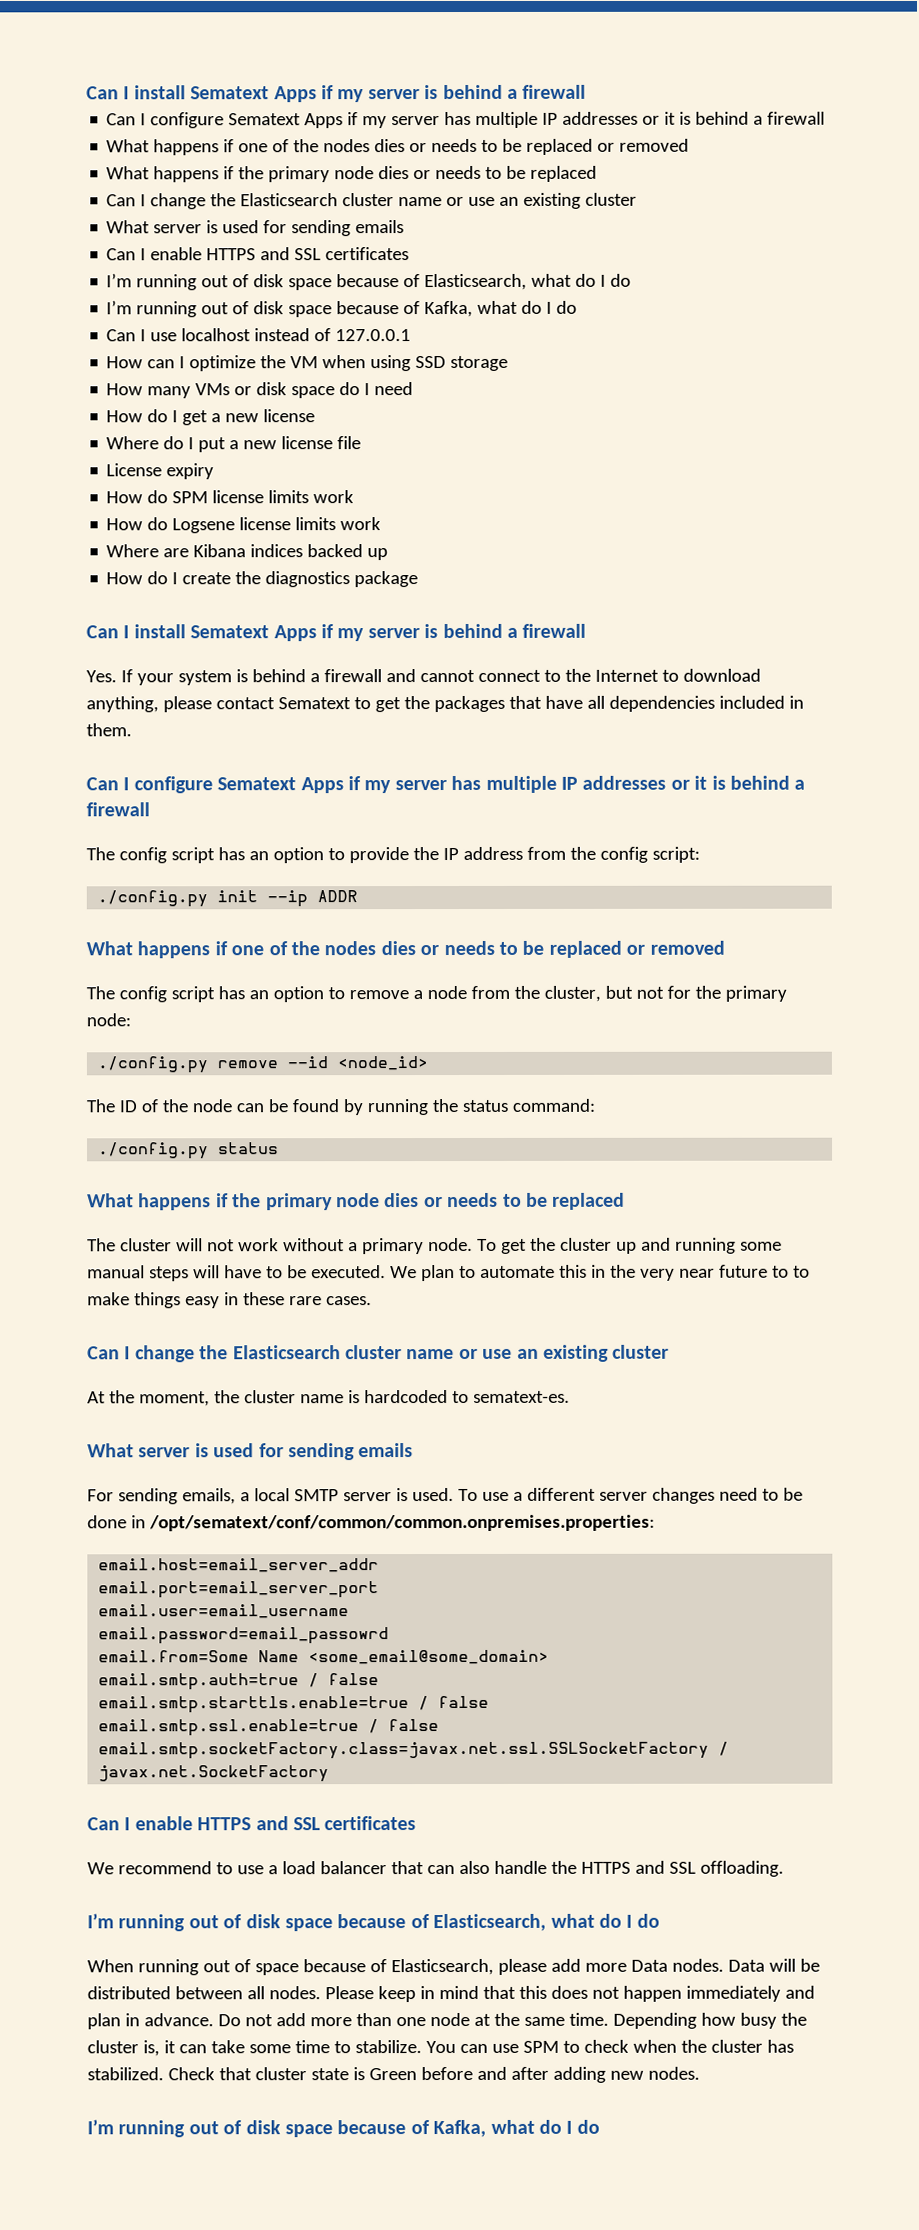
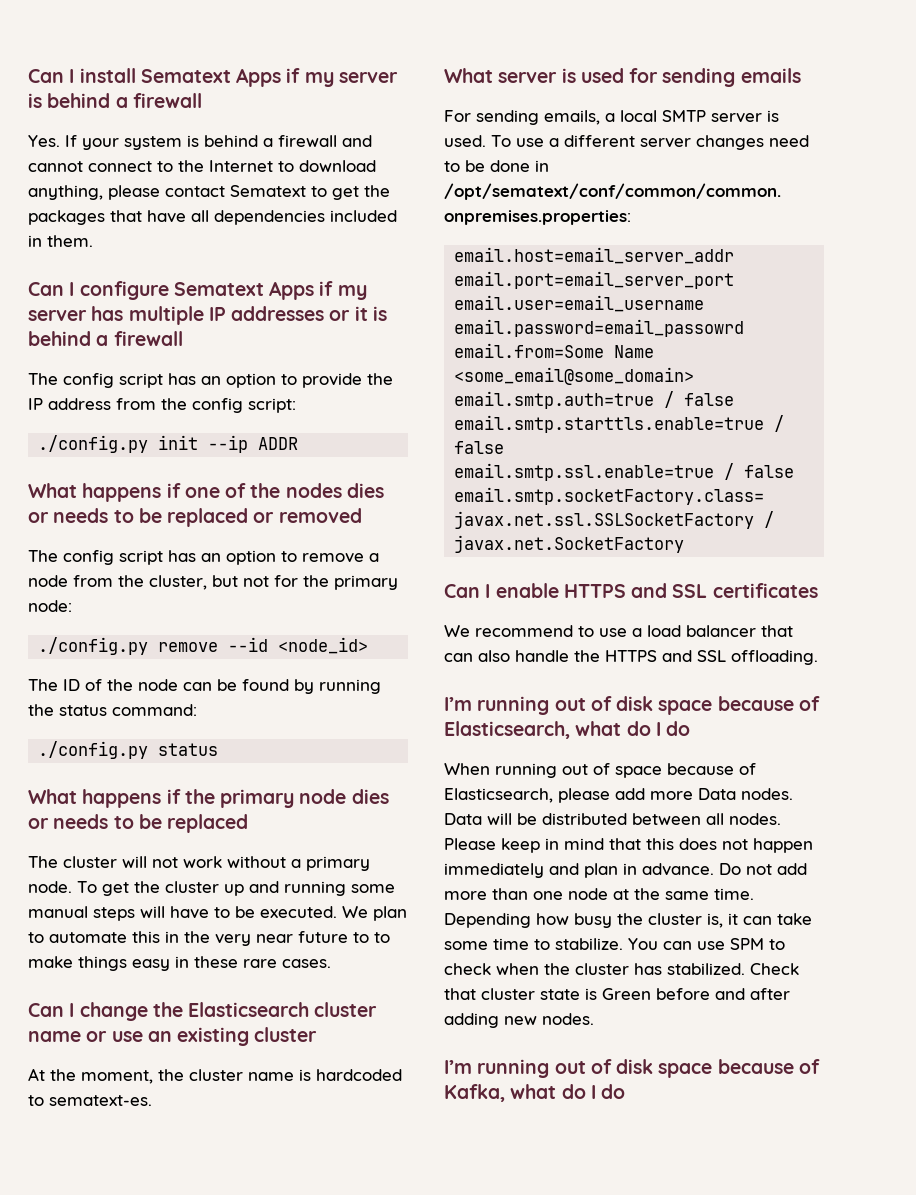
[106,111,826,129] [106,138,690,156] [106,165,598,183] [106,192,638,210] [106,220,405,237] [106,247,410,261] [106,273,632,291] [106,300,578,318] [106,328,412,342] [106,355,509,372] [106,382,414,399] [106,409,316,426] [106,436,362,453] [106,463,215,480] [106,490,355,504] [106,517,382,534] [106,544,389,561] [106,571,419,588] [86,623,587,642] // Can I configure Sematext Apps if my server has multiple IP addresses or it is behind a firewall // What happens if one of the nodes dies or needs to be replaced or removed // What happens if the primary node dies or needs to be replaced // Can I change the Elasticsearch cluster name or use an existing cluster // What server is used for sending emails // Can I enable HTTPS and SSL certificates // I’m running out of disk space because of Elasticsearch, what do I do // I’m running out of disk space because of Kafka, what do I do // Can I use localhost instead of 127.0.0.1 // How can I optimize the VM when using SSD storage // How many VMs or disk space do I need // How do I get a new license // Where do I put a new license file // License expiry // How do SPM license limits work // How do Logsene license limits work // Where are Kibana indices backed up // How do I create the diagnostics package // Can I install Sematext Apps if my server is behind a firewall -> (202, 100) none

